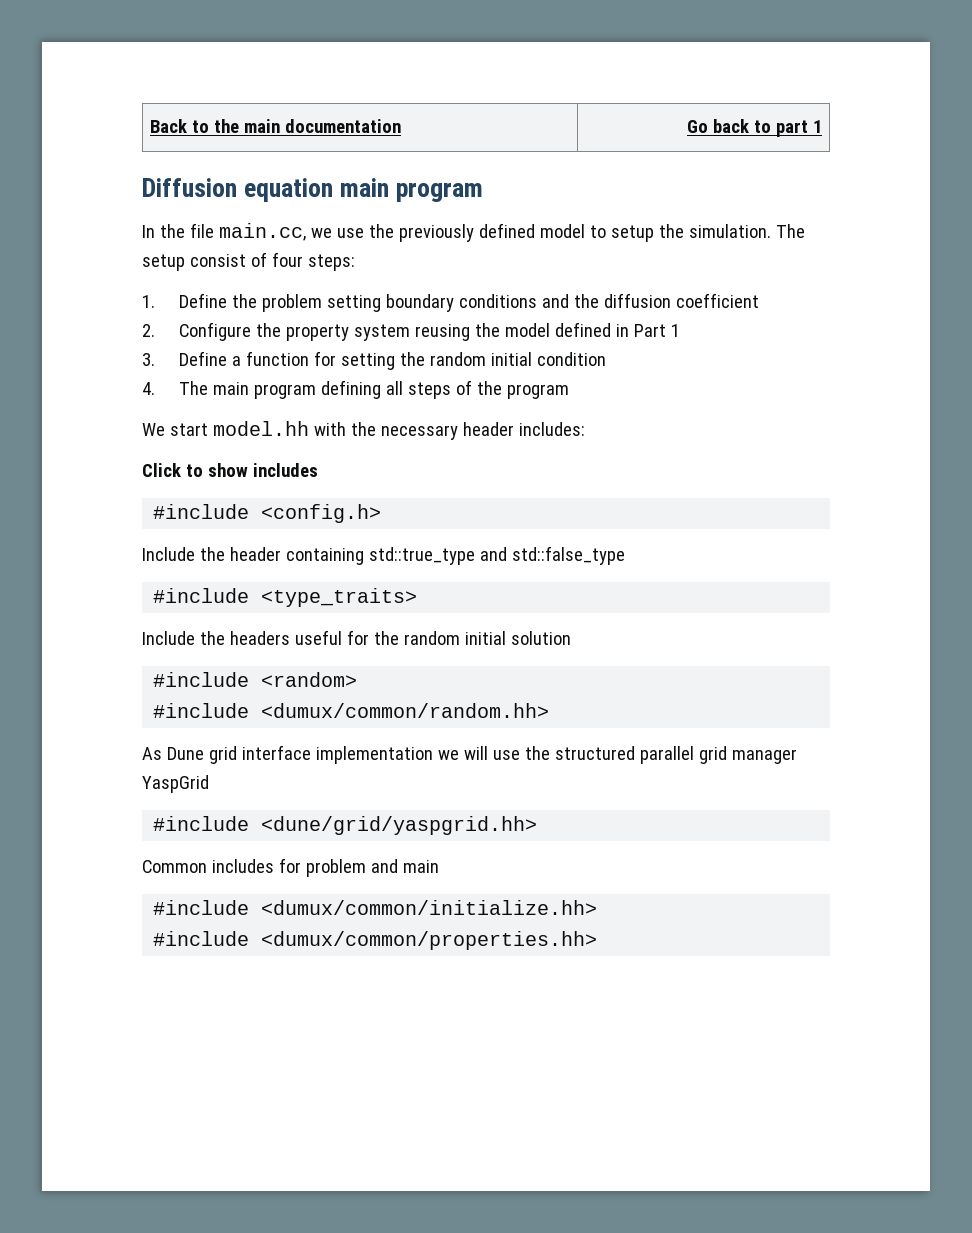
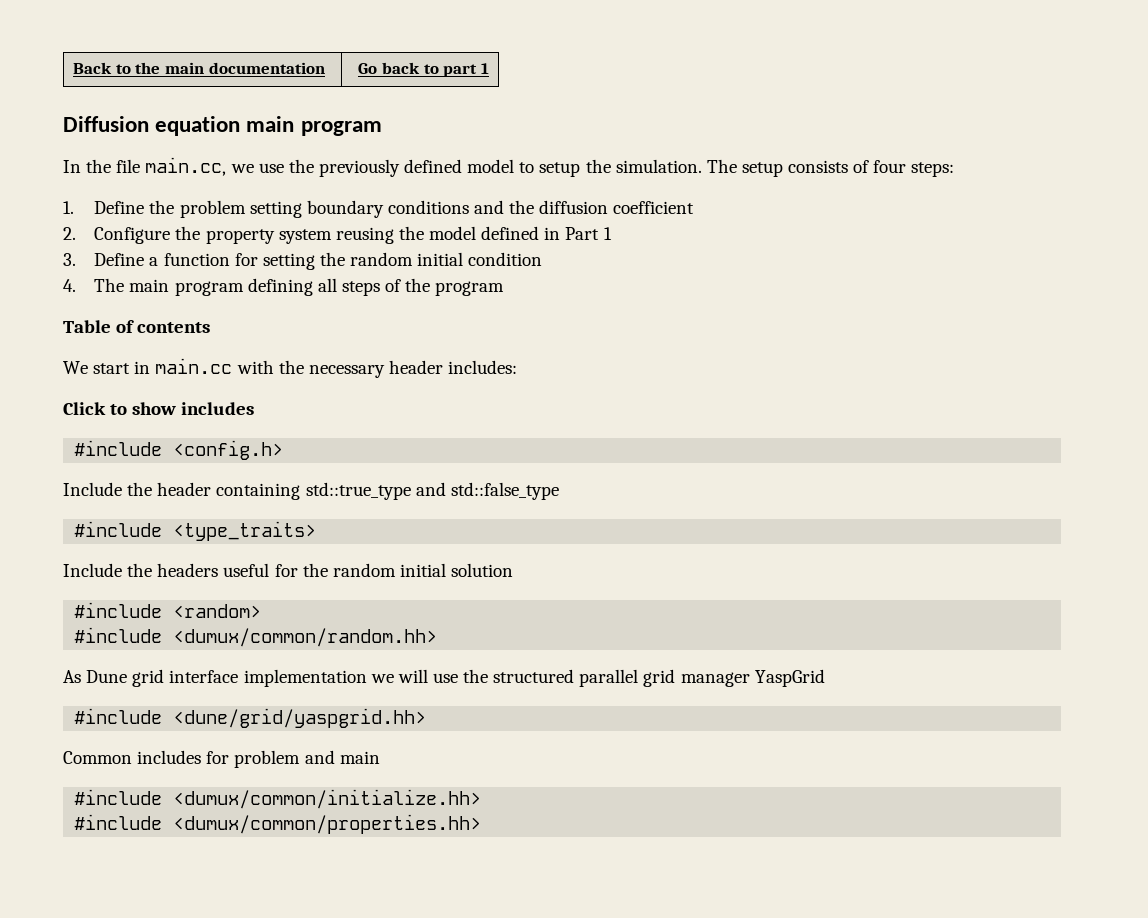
[189,254,246,267] consist -> [788,160,849,173] consists
(569, 391) none -> [63,320,211,333] // Table of contents
[212,421,309,436] model.hh -> [134,358,233,374] in main.cc

